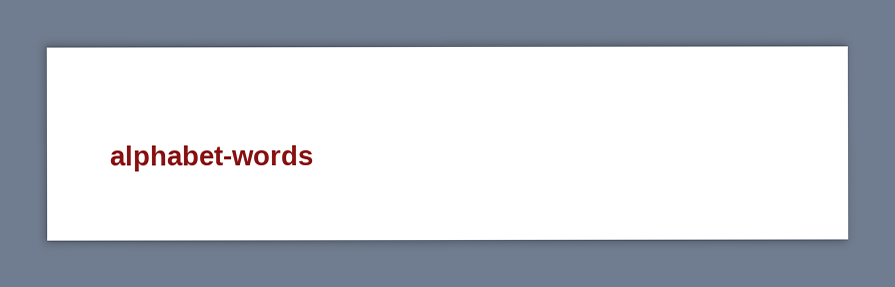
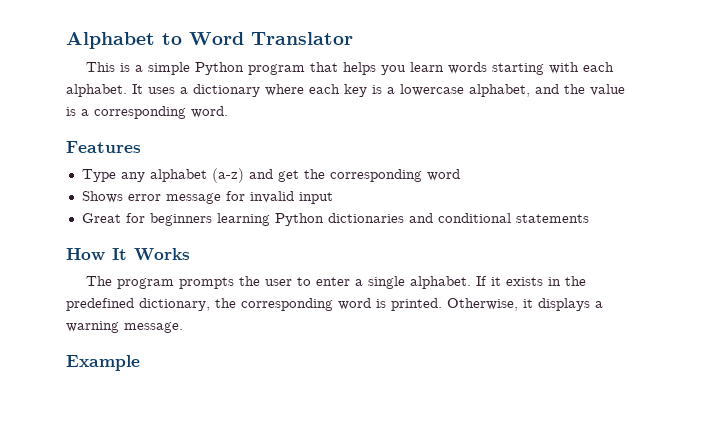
[110,145,314,172] alphabet-words -> [66,32,353,49] [86,62,615,75] [66,84,625,97] [66,106,228,119] [66,141,141,153] [81,168,460,183] [81,191,333,204] [81,213,589,226] [66,248,190,261] [86,276,587,289] [66,298,603,311] [66,321,183,333] [66,355,140,371] Alphabet to Word Translator // This is a simple Python program that helps you learn words starting with each alphabet. It uses a dictionary where each key is a lowercase alphabet, and the value is a corresponding word. // Features // Type any alphabet (a-z) and get the corresponding word // Shows error message for invalid input // Great for beginners learning Python dictionaries and conditional statements // How It Works // The program prompts the user to enter a single alphabet. If it exists in the predefined dictionary, the corresponding word is printed. Otherwise, it displays a warning message. // Example

